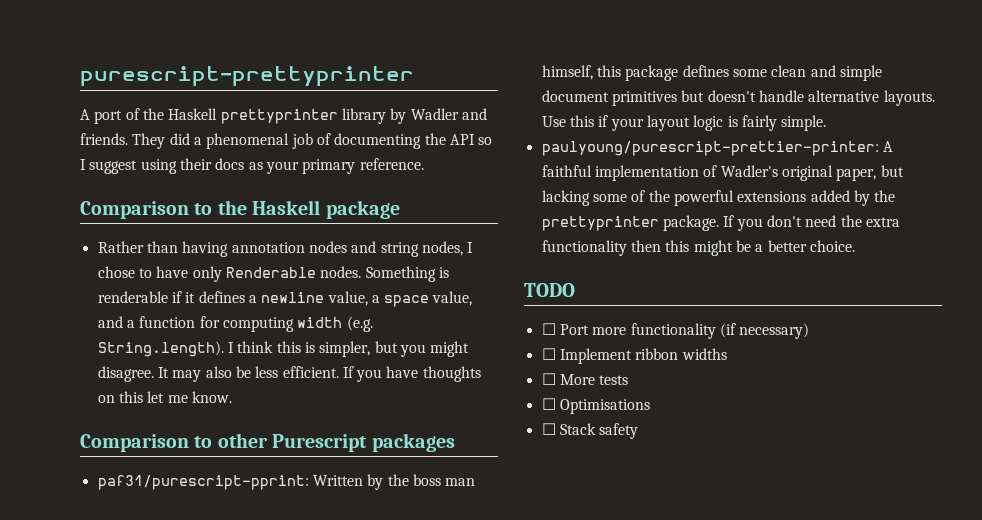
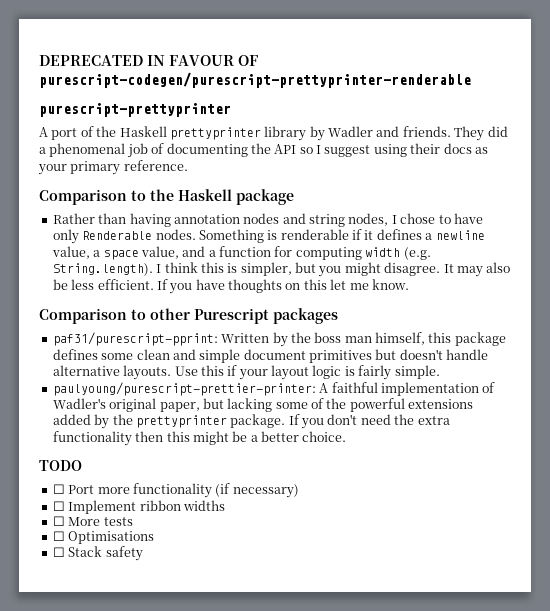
(80, 76) none -> [39,55,258,66] [39,72,471,88] DEPRECATED IN FAVOUR OF purescript-codegen/purescript-prettyprinter-renderable //

